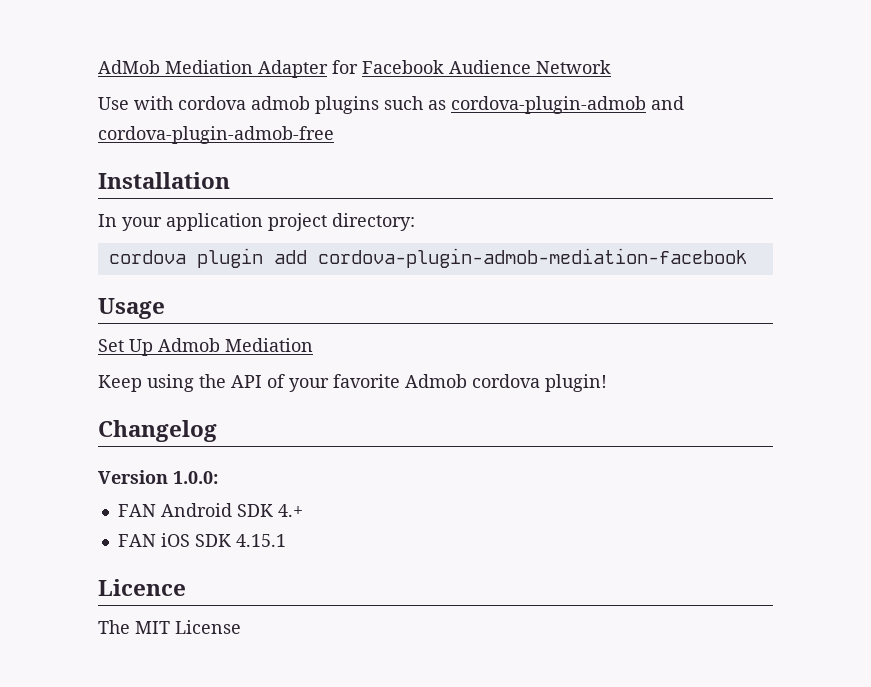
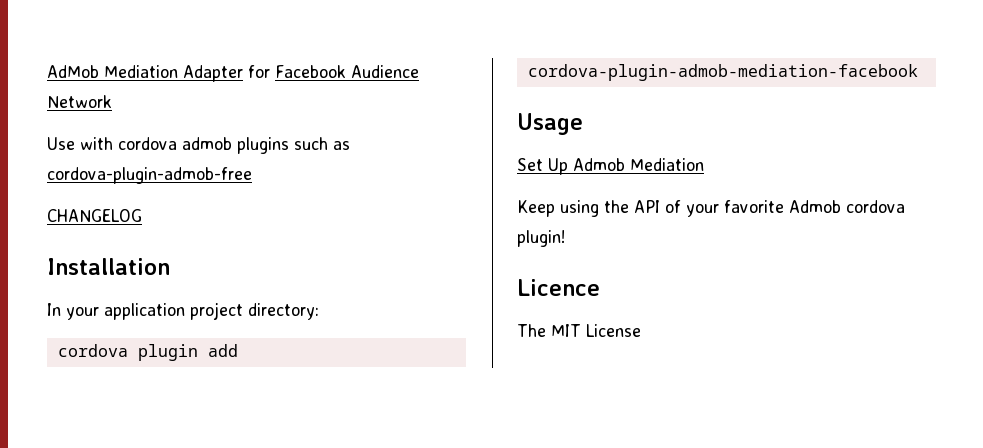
[451,96,684,114] cordova-plugin-admob and -> (350, 145) none
(334, 135) none -> [47,209,142,222] // CHANGELOG
[98,420,217,442] [98,470,218,484] [117,503,303,517] [117,533,286,547] // Changelog // Version 1.0.0: // FAN Android SDK 4.+ // FAN iOS SDK 4.15.1 -> (565, 238) none

